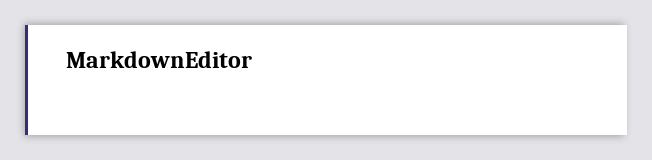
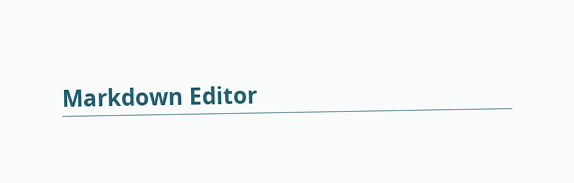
[66,51,252,68] MarkdownEditor -> [61,85,259,107] Markdown Editor

